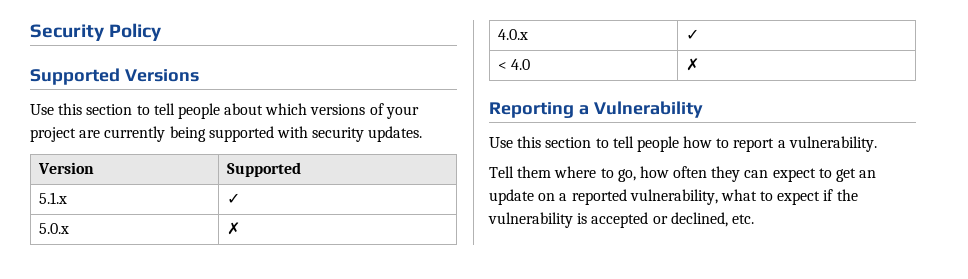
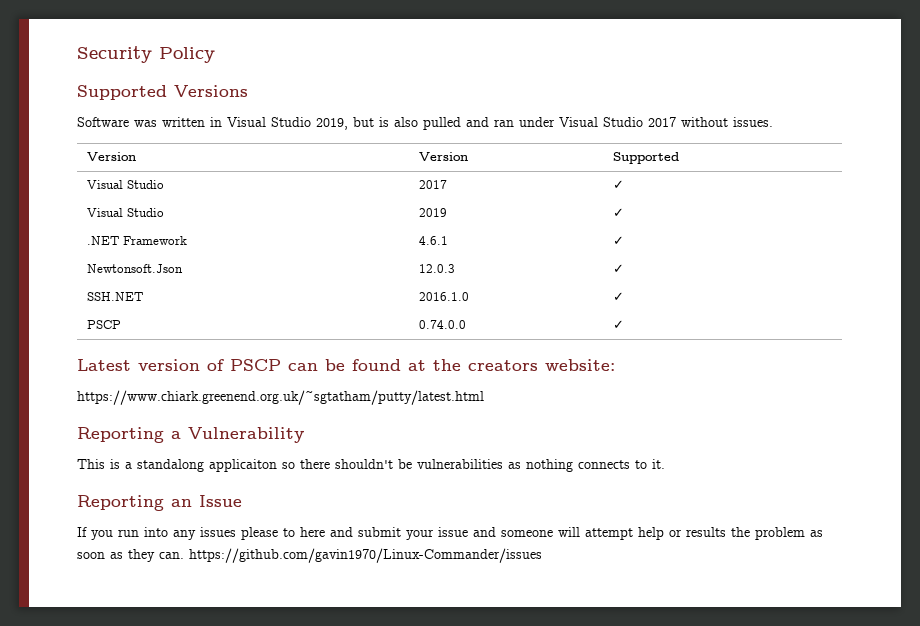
[30,103,419,119] [30,126,423,142] [38,162,95,174] Use this section to tell people about which versions of your project are currently being supported with security updates. // Version -> [77,117,773,130] [86,152,136,161] [418,152,468,161] Software was written in Visual Studio 2019, but is also pulled and ran under Visual Studio 2017 without issues. // Version | Version
[39,192,68,204] [227,193,241,204] [39,223,70,234] [227,222,241,235] [498,29,529,40] [686,29,700,40] [498,59,531,70] [686,58,700,71] [489,101,703,118] [489,136,877,152] [489,166,877,182] [489,189,858,205] [488,212,754,228] 5.1.x | ✓ // 5.0.x | ✗ // 4.0.x | ✓ // < 4.0 | ✗ // Reporting a Vulnerability // Use this section to tell people how to report a vulnerability. // Tell them where to go, how often they can expect to get an update on a reported vulnerability, what to expect if the vulnerability is accepted or declined, etc. -> [86,180,164,189] [418,180,447,189] [612,180,624,189] [86,208,164,217] [418,208,447,217] [612,208,624,217] [86,236,187,245] [418,236,448,245] [612,236,624,245] [86,264,183,273] [418,264,455,273] [612,264,624,273] [86,292,143,301] [418,292,469,301] [612,292,624,301] [86,320,121,329] [418,320,466,329] [612,320,624,329] [77,359,615,371] [77,390,484,405] [77,427,304,443] [77,459,665,472] [77,495,242,511] [77,527,823,540] [77,548,542,563] Visual Studio | 2017 | ✓ // Visual Studio | 2019 | ✓ // .NET Framework | 4.6.1 | ✓ // Newtonsoft.Json | 12.0.3 | ✓ // SSH.NET | 2016.1.0 | ✓ // PSCP | 0.74.0.0 | ✓ // Latest version of PSCP can be found at the creators website: // https://www.chiark.greenend.org.uk/~sgtatham/putty/latest.html // Reporting a Vulnerability // This is a standalong applicaiton so there shouldn't be vulnerabilities as nothing connects to it. // Reporting an Issue // If you run into any issues please to here and submit your issue and someone will attempt help or results the problem as soon as they can. https://github.com/gavin1970/Linux-Commander/issues

